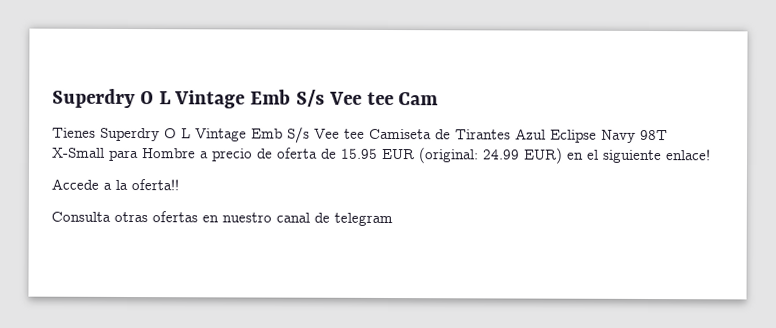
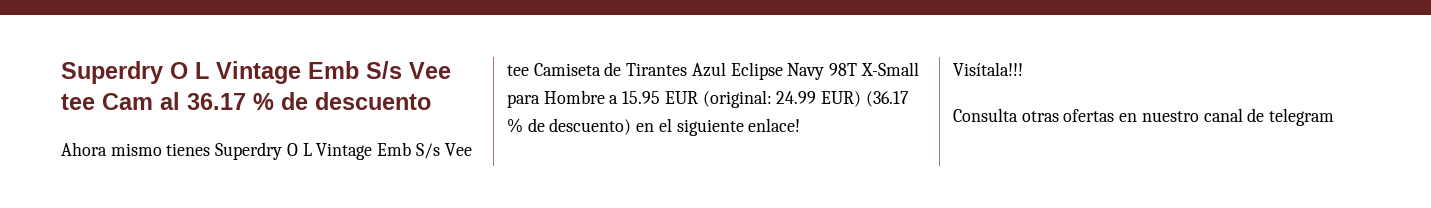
[52,127,96,138] // Tienes -> [160,92,431,110] [61,142,211,156] al 36.17 % de descuento // Ahora mismo tienes
[212,147,337,162] precio de oferta de -> (619, 99) none
(563, 155) none -> [865,91,909,107] [507,118,632,135] (36.17 % de descuento)
[51,178,179,191] Accede a la oferta!! -> [953,62,1023,76] Visítala!!!

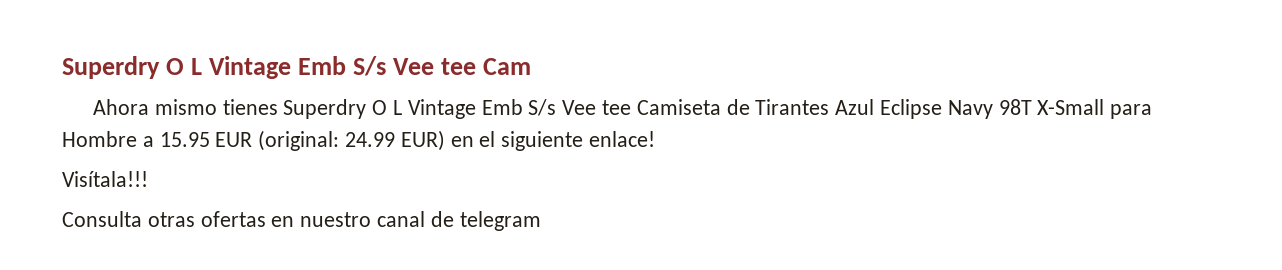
[160,92,431,110] al 36.17 % de descuento -> (532, 66) none
[865,91,909,107] [507,118,632,135] (36.17 % de descuento) -> (445, 140) none

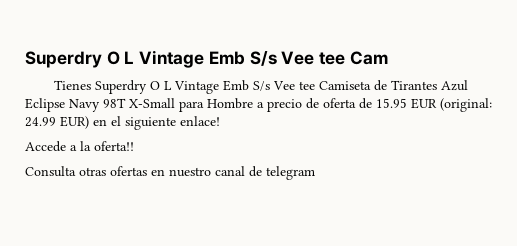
[92,99,278,115] Ahora mismo tienes -> [53,80,91,90] Tienes
(154, 141) none -> [267,98,372,112] precio de oferta de
[62,171,148,187] Visítala!!! -> [25,141,134,152] Accede a la oferta!!

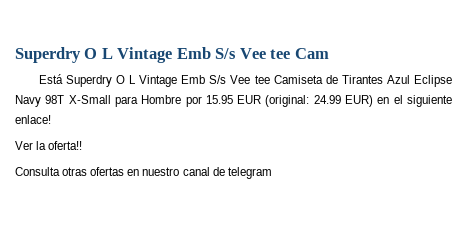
[53,80,91,90] Tienes -> [38,74,63,84] Está
[257,98,372,112] a precio de oferta de -> [185,96,202,107] por
[25,141,77,152] Accede a -> [15,141,33,150] Ver

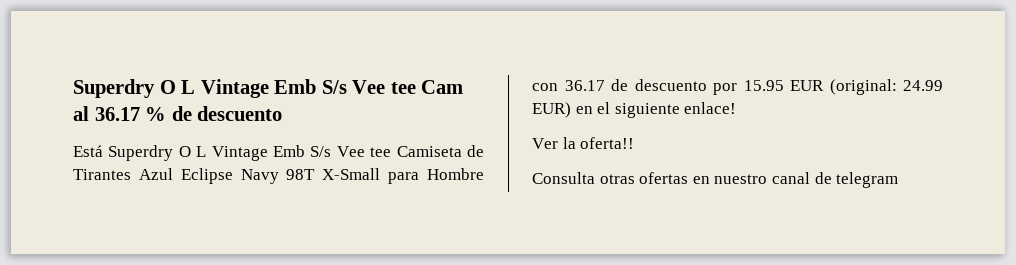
(329, 53) none -> [73,106,283,121] al 36.17 % de descuento
(182, 99) none -> [532,79,707,91] con 36.17 de descuento

